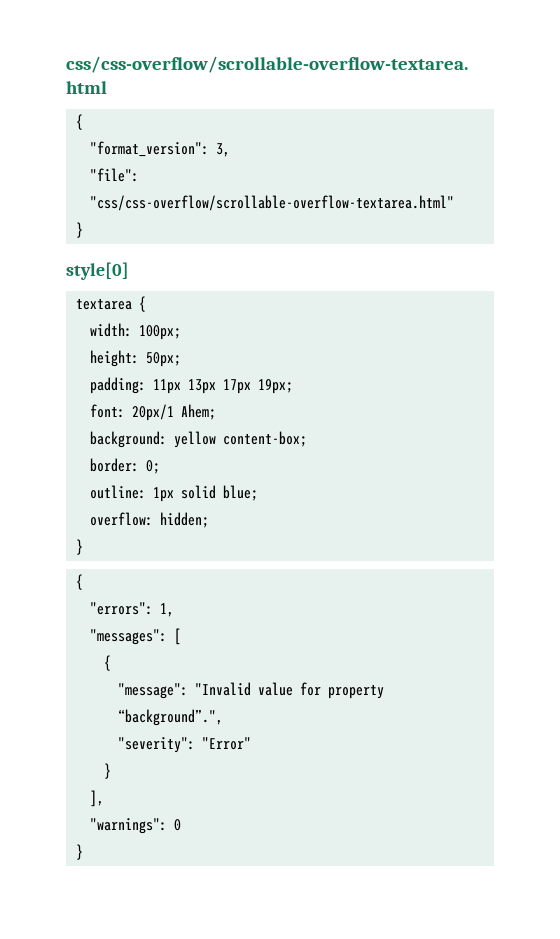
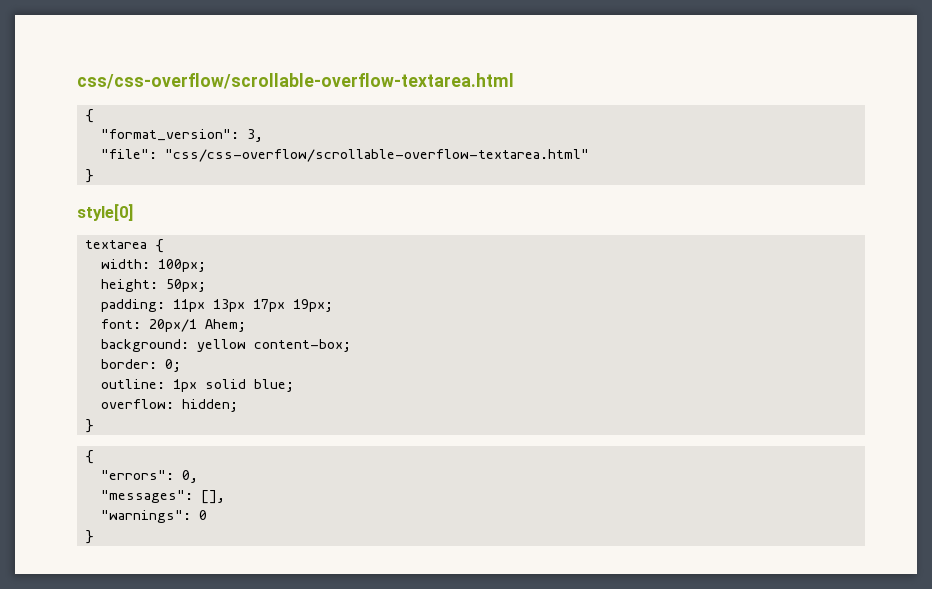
[159,603,174,617] 1, -> [182,470,199,483] 0,
[173,628,181,645] [103,655,111,671] [117,682,384,699] [117,709,223,726] [117,737,251,753] [103,763,111,779] [89,790,104,807] [ // { // "message": "Invalid value for property “background”.", // "severity": "Error" // } // ], -> [201,490,226,504] [],

